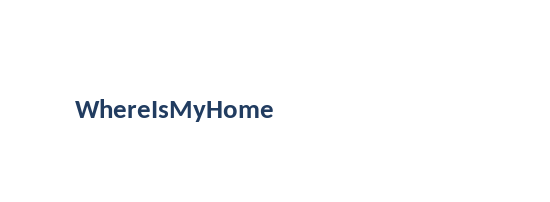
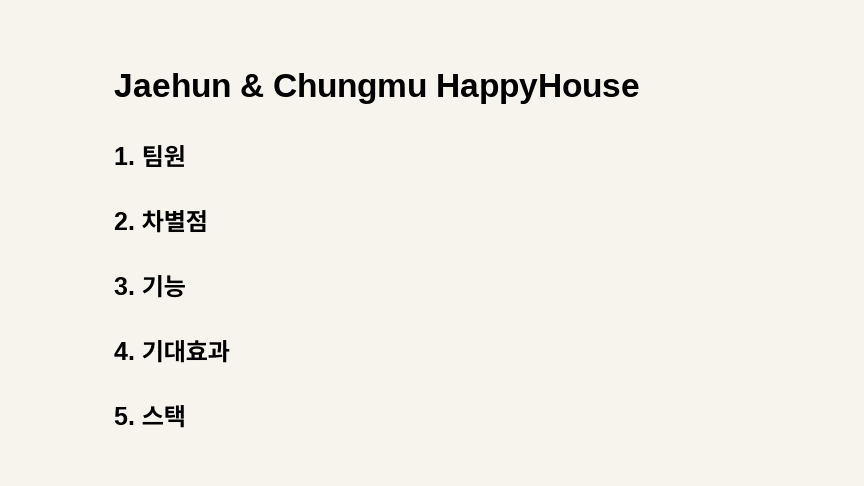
[75,99,274,122] WhereIsMyHome -> [114,73,641,104] [114,145,186,168] [114,210,208,233] [114,275,186,298] [114,340,230,363] [114,405,186,428] Jaehun & Chungmu HappyHouse // 1. 팀원 // 2. 차별점 // 3. 기능 // 4. 기대효과 // 5. 스택

